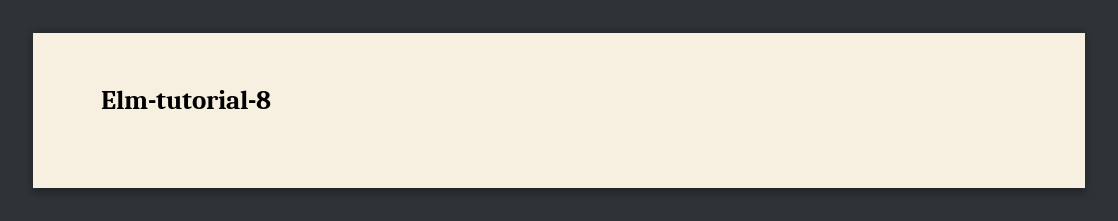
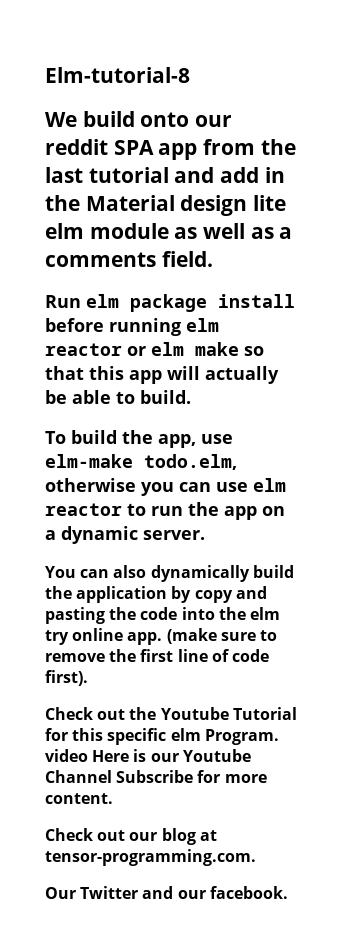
(271, 99) none -> [45,111,233,127] [45,139,296,160] [45,167,285,183] [45,195,287,216] [45,223,293,239] [45,251,213,267] [45,294,295,312] [45,318,219,336] [45,342,264,356] [45,366,279,384] [45,390,191,404] [45,430,233,448] [45,454,237,470] [45,478,286,496] [45,502,285,520] [45,526,205,544] [45,565,294,582] [45,586,267,603] [45,607,280,624] [45,628,277,645] [45,649,269,662] [45,670,88,686] [45,707,297,720] [45,728,279,745] [45,749,251,762] [45,770,267,783] [45,793,113,804] [45,828,217,845] [45,849,256,866] [45,886,288,899] // We build onto our reddit SPA app from the last tutorial and add in the Material design lite elm module as well as a comments field. // Run elm package install before running elm reactor or elm make so that this app will actually be able to build. // To build the app, use elm-make todo.elm, otherwise you can use elm reactor to run the app on a dynamic server. // You can also dynamically build the application by copy and pasting the code into the elm try online app. (make sure to remove the first line of code first). // Check out the Youtube Tutorial for this specific elm Program. video Here is our Youtube Channel Subscribe for more content. // Check out our blog at tensor-programming.com. // Our Twitter and our facebook.

